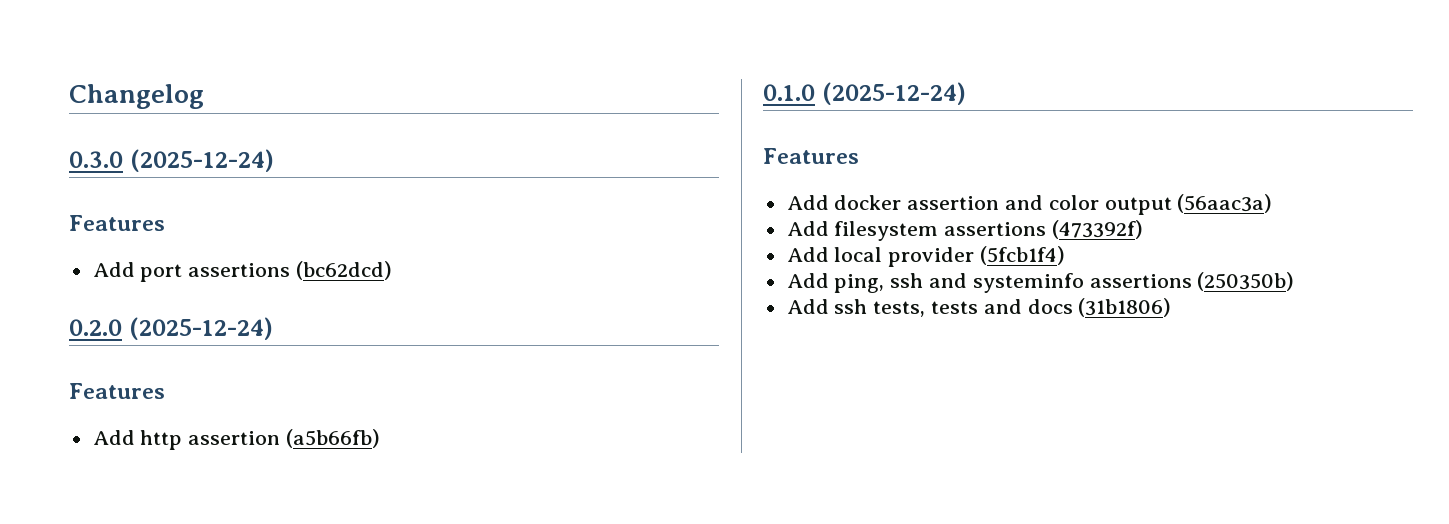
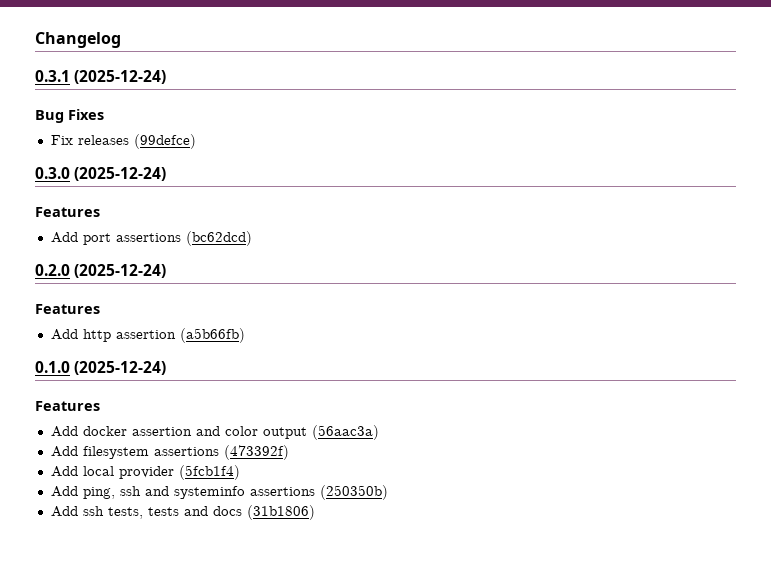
(204, 96) none -> [35,70,167,84] [35,109,104,123] [50,134,196,149] // 0.3.1 (2025-12-24) // Bug Fixes // Fix releases (99defce)

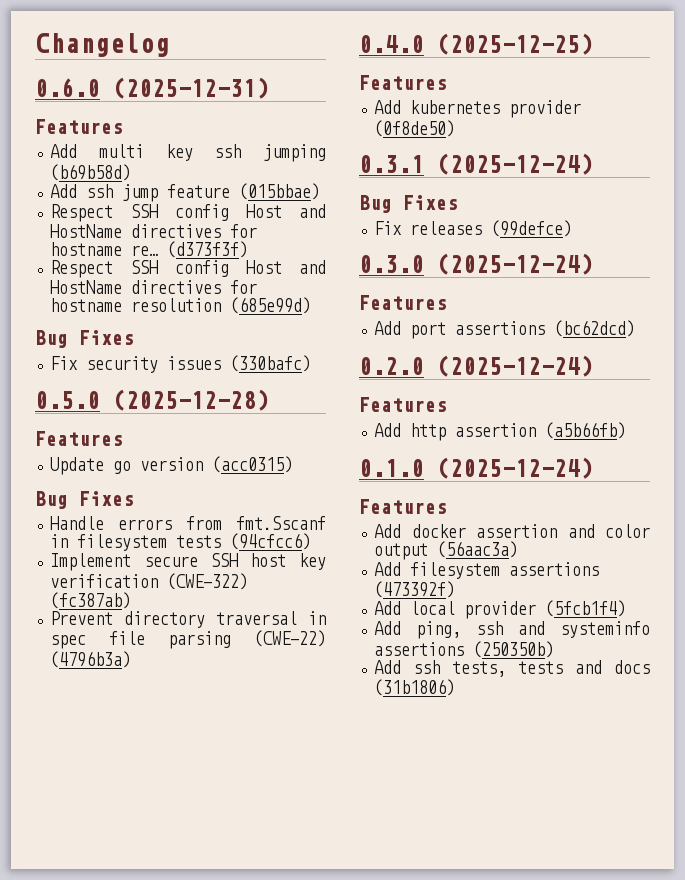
(121, 40) none -> [35,77,269,99] [35,119,123,134] [50,144,326,162] [50,164,132,181] [50,183,321,202] [50,204,326,222] [50,224,258,238] [50,241,249,258] [50,260,326,278] [50,280,258,294] [50,297,312,314] [35,330,134,348] [50,355,312,373] [35,389,269,411] [35,431,123,446] [50,456,294,475] [35,491,134,509] [50,516,326,530] [50,533,312,551] [50,553,326,571] [50,573,249,590] [50,592,132,609] [50,611,326,628] [50,630,326,649] [50,651,132,668] [359,33,593,55] [359,75,447,90] [374,100,582,118] [374,120,456,137] // 0.6.0 (2025-12-31) // Features // Add multi key ssh jumping (b69b58d) // Add ssh jump feature (015bbae) // Respect SSH config Host and HostName directives for hostname re… (d373f3f) // Respect SSH config Host and HostName directives for hostname resolution (685e99d) // Bug Fixes // Fix security issues (330bafc) // 0.5.0 (2025-12-28) // Features // Update go version (acc0315) // Bug Fixes // Handle errors from fmt.Sscanf in filesystem tests (94cfcc6) // Implement secure SSH host key verification (CWE-322) (fc387ab) // Prevent directory traversal in spec file parsing (CWE-22) (4796b3a) // 0.4.0 (2025-12-25) // Features // Add kubernetes provider (0f8de50)

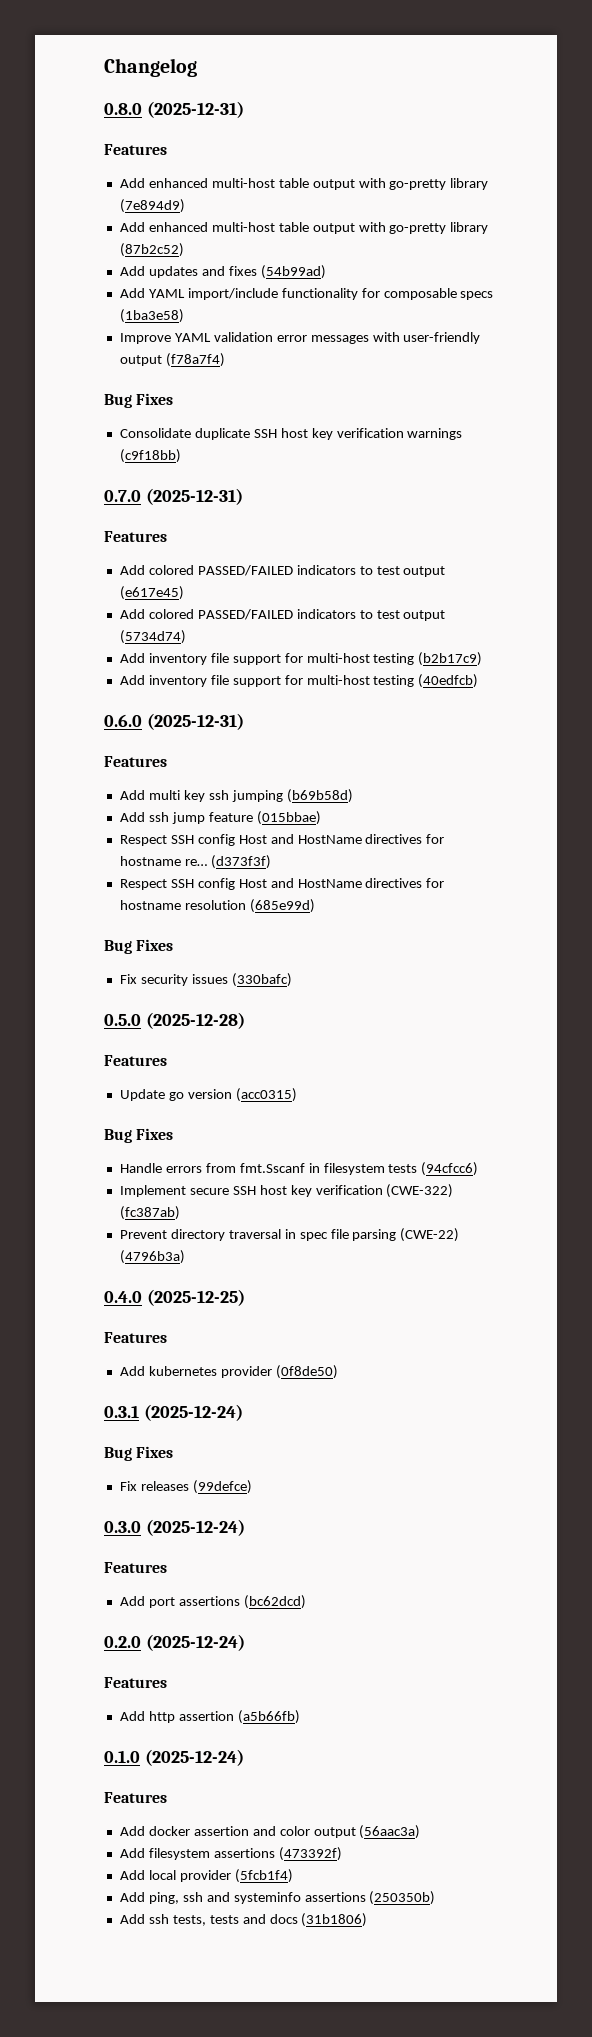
(170, 45) none -> [104,101,244,118] [104,144,167,155] [119,178,489,190] [119,199,185,213] [119,222,489,234] [119,243,184,257] [119,265,326,279] [119,288,494,300] [119,309,184,323] [119,332,481,344] [119,353,225,367] [104,393,174,408] [119,428,463,440] [119,449,181,463] [104,488,243,505] [104,531,167,542] [119,565,446,577] [119,586,184,600] [119,609,446,621] [119,630,186,644] [119,652,483,666] [119,674,479,688] // 0.8.0 (2025-12-31) // Features // Add enhanced multi-host table output with go-pretty library (7e894d9) // Add enhanced multi-host table output with go-pretty library (87b2c52) // Add updates and fixes (54b99ad) // Add YAML import/include functionality for composable specs (1ba3e58) // Improve YAML validation error messages with user-friendly output (f78a7f4) // Bug Fixes // Consolidate duplicate SSH host key verification warnings (c9f18bb) // 0.7.0 (2025-12-31) // Features // Add colored PASSED/FAILED indicators to test output (e617e45) // Add colored PASSED/FAILED indicators to test output (5734d74) // Add inventory file support for multi-host testing (b2b17c9) // Add inventory file support for multi-host testing (40edfcb)

